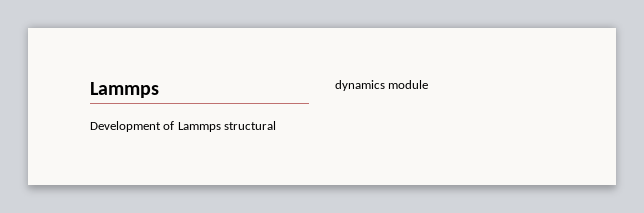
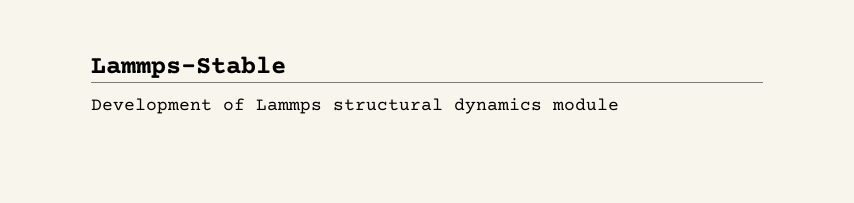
[90,82,159,98] Lammps -> [91,56,286,78] Lammps-Stable

